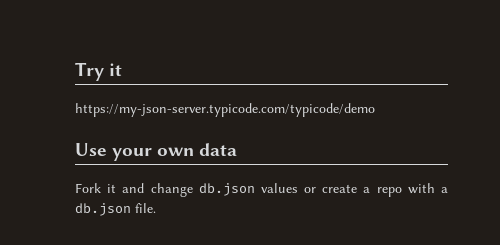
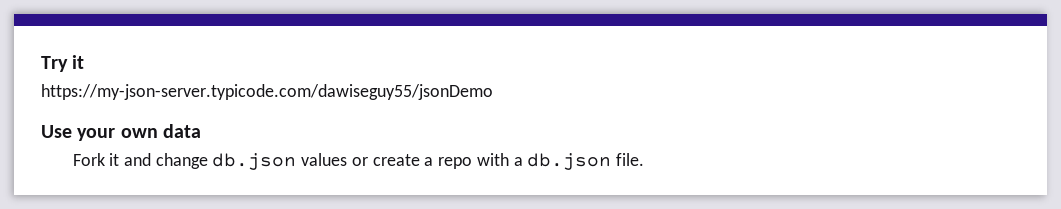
[75,103,375,117] https://my-json-server.typicode.com/typicode/demo -> [41,84,493,100] https://my-json-server.typicode.com/dawiseguy55/jsonDemo

